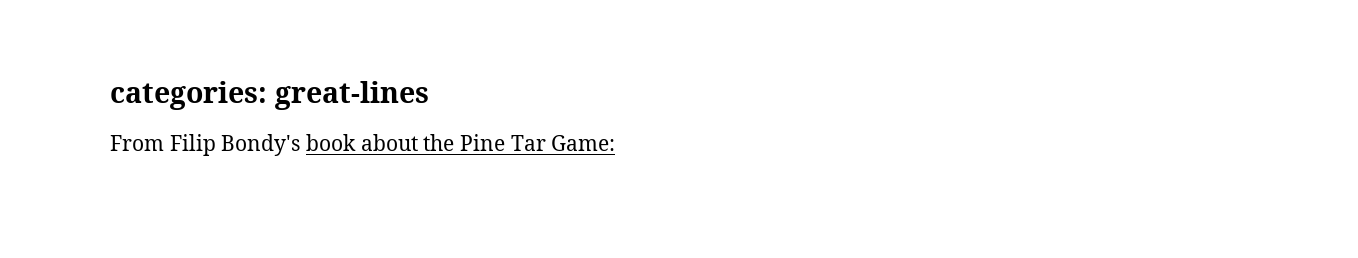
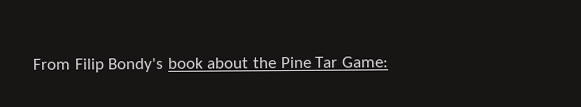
[110,81,429,110] categories: great-lines // -> (33, 64) none

